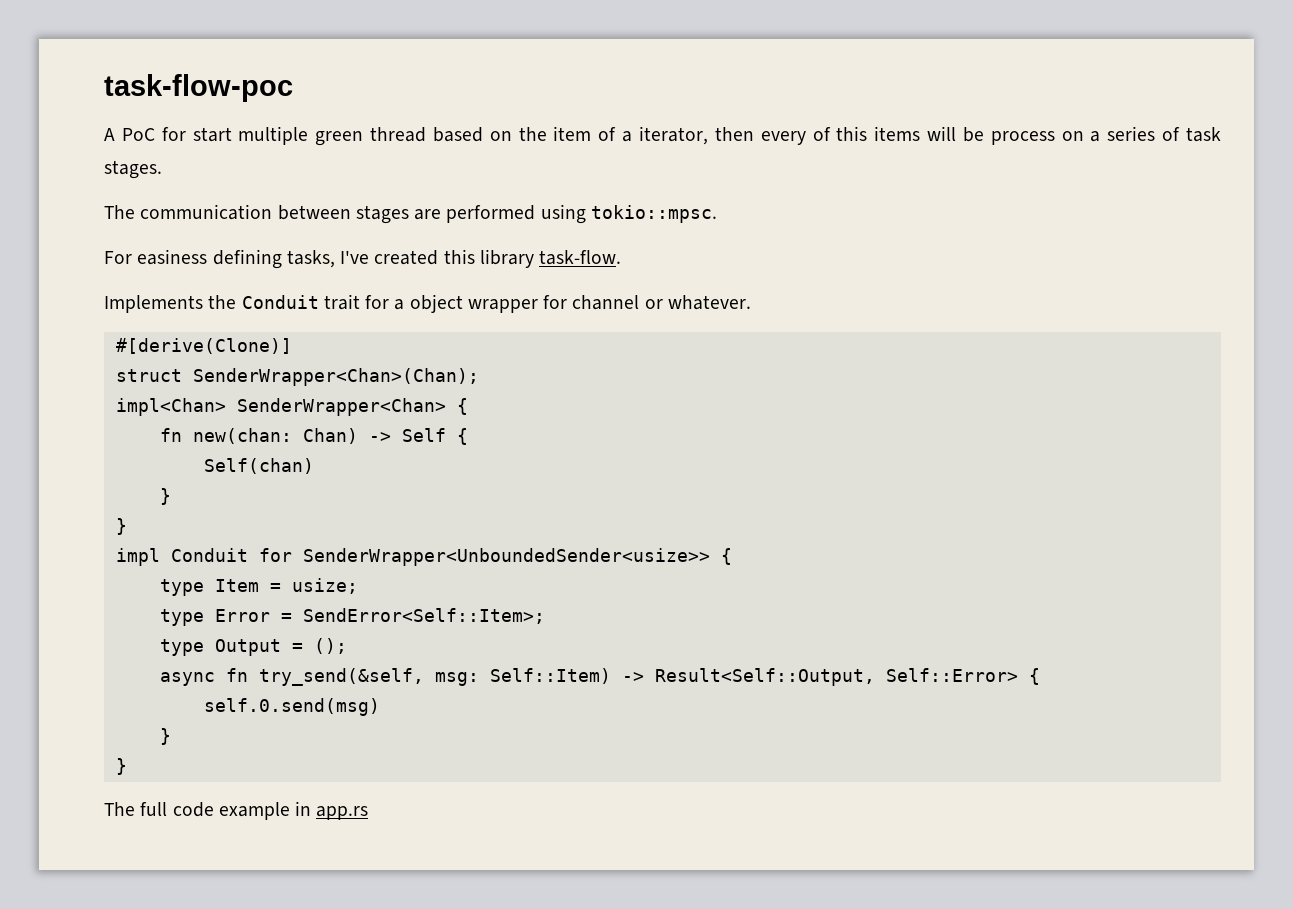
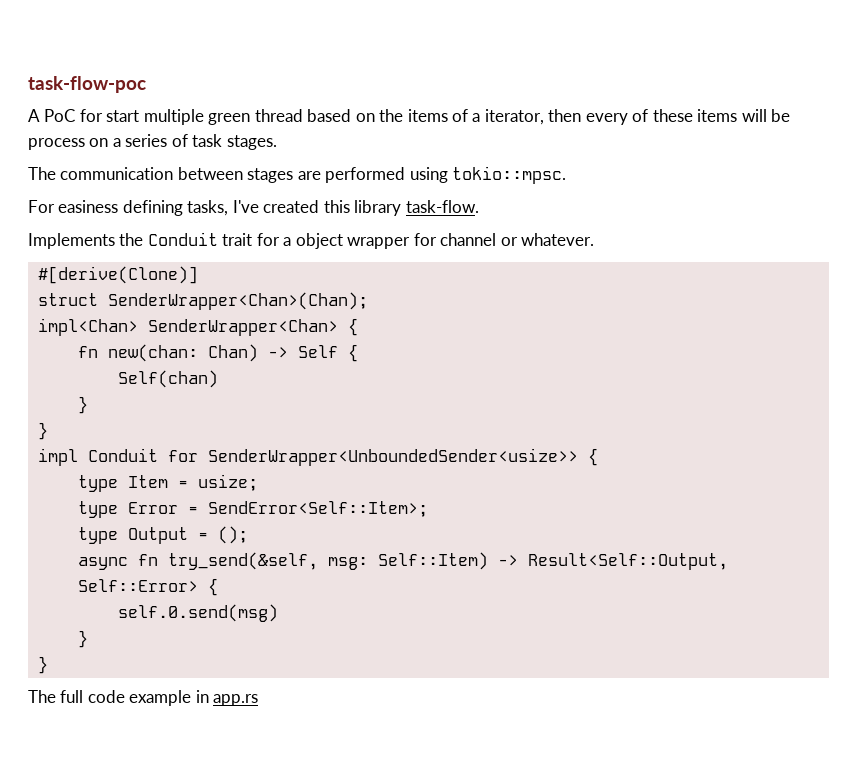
[553,126,592,141] item -> [407,109,448,122] items
[836,126,868,141] this -> [652,109,693,122] these

